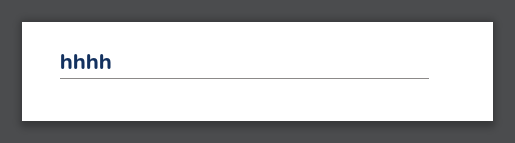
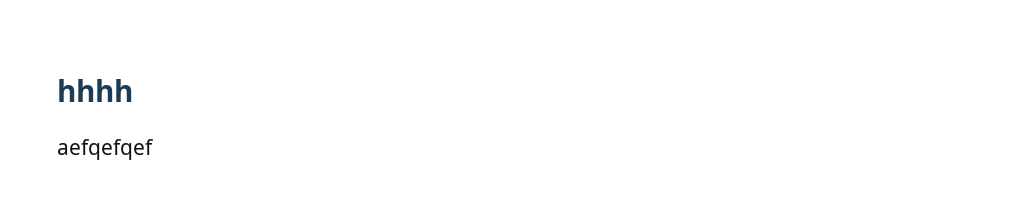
(112, 61) none -> [57,139,154,160] // aefqefqef

